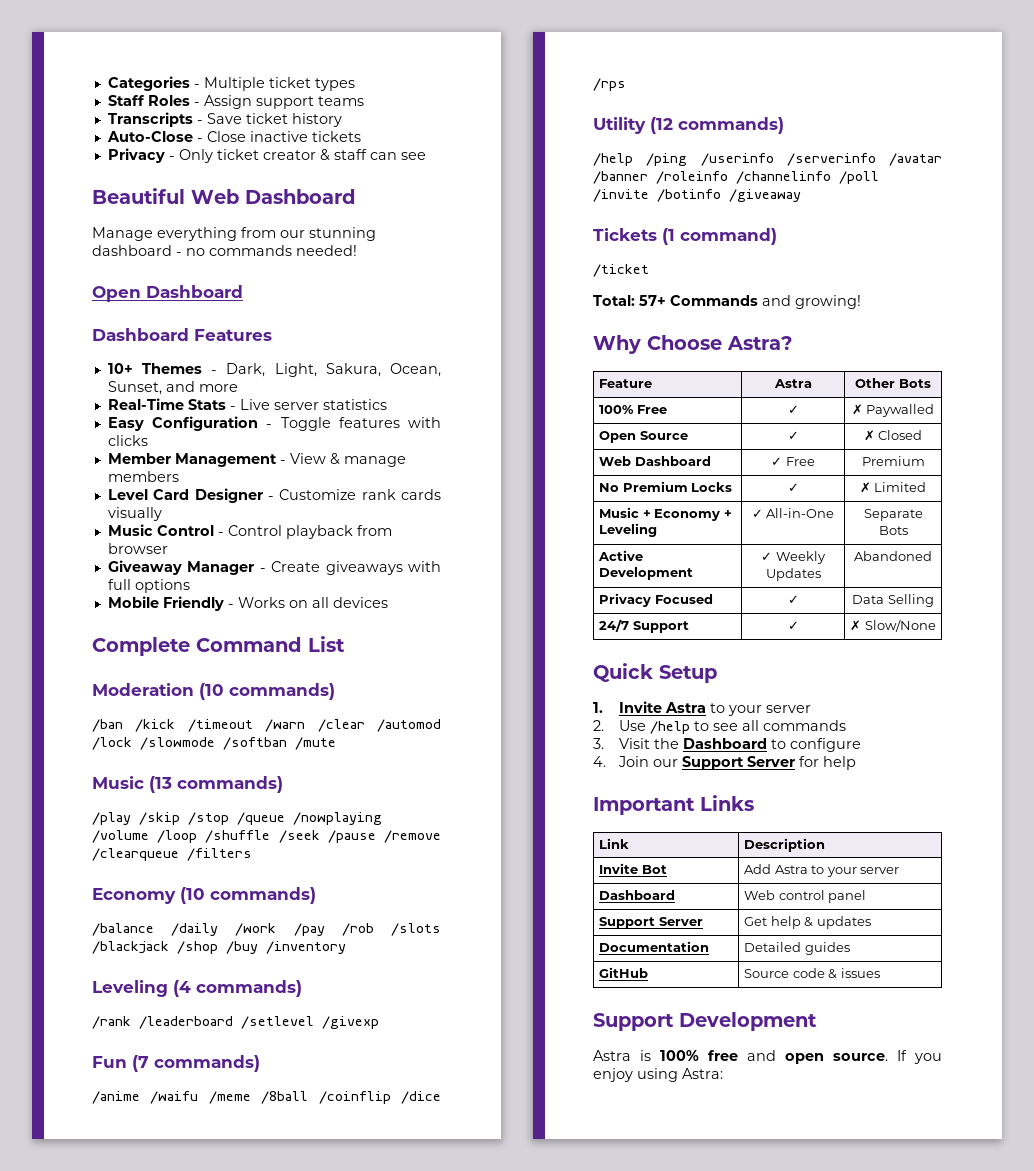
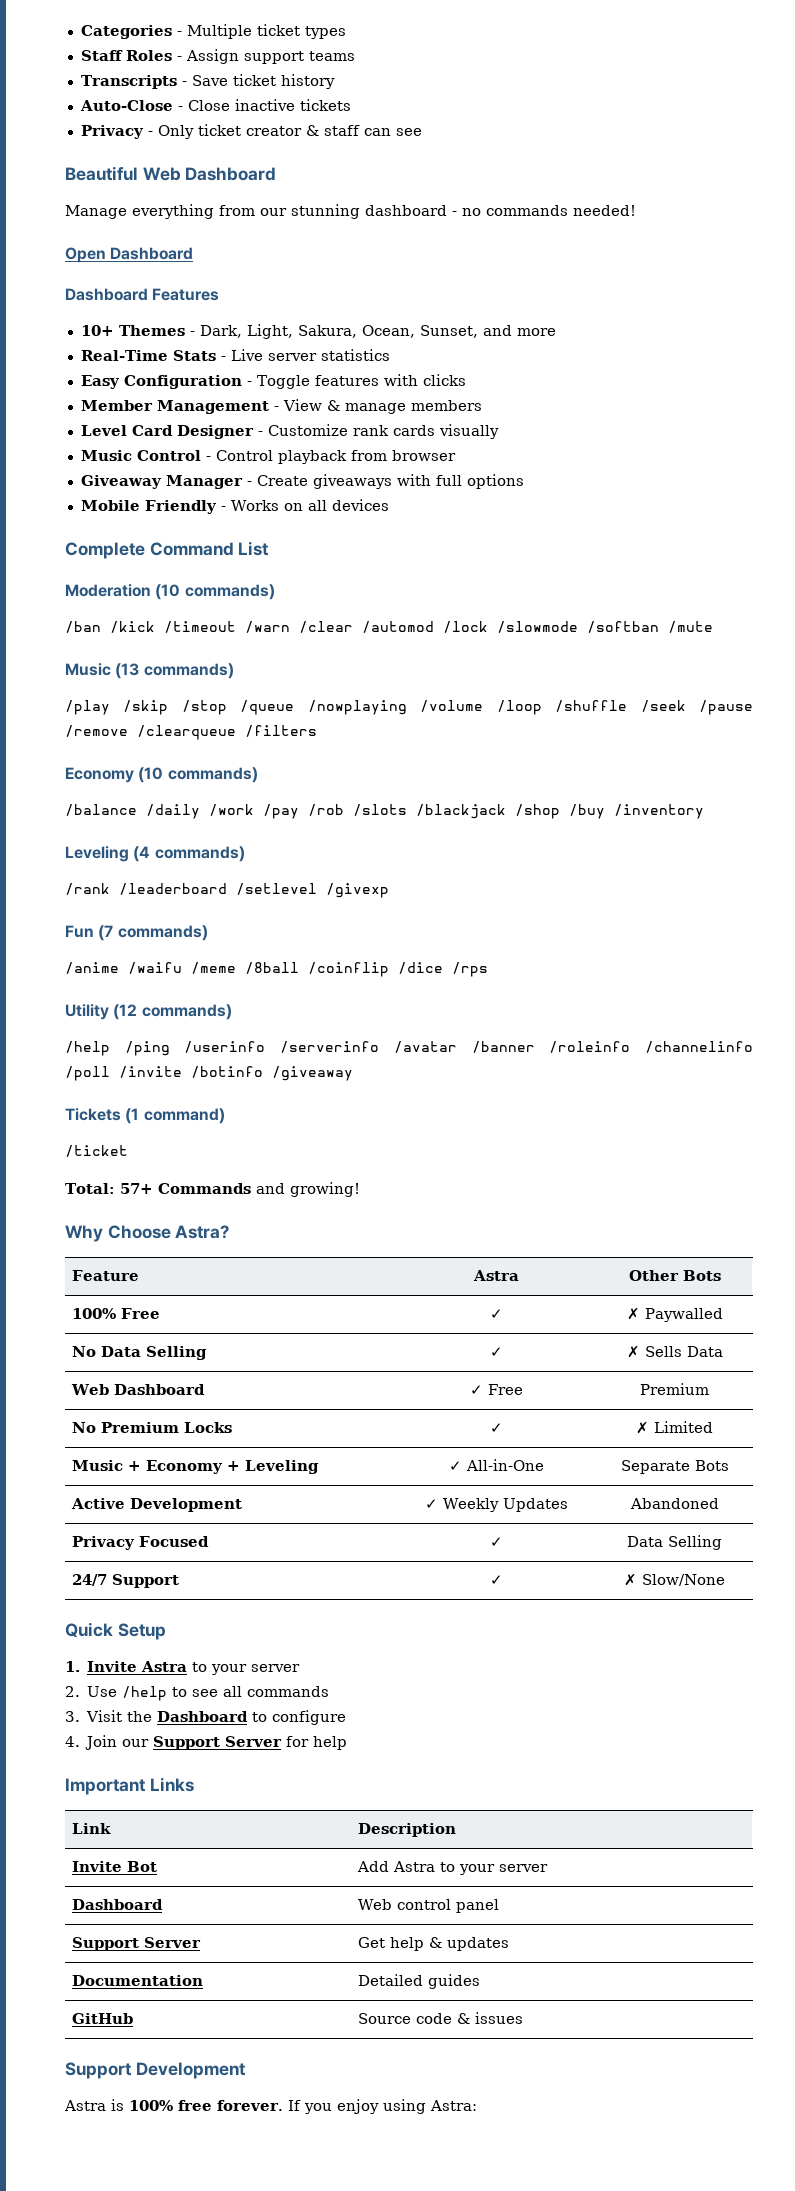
[599,431,688,443] [787,431,799,440] [863,430,923,441] Open Source | ✓ | ✗ Closed -> [71,1346,207,1360] [490,1347,503,1357] [626,1346,723,1358] No Data Selling | ✓ | ✗ Sells Data
[747,1050,888,1064] and open source. -> [217,2100,283,2111] forever.

